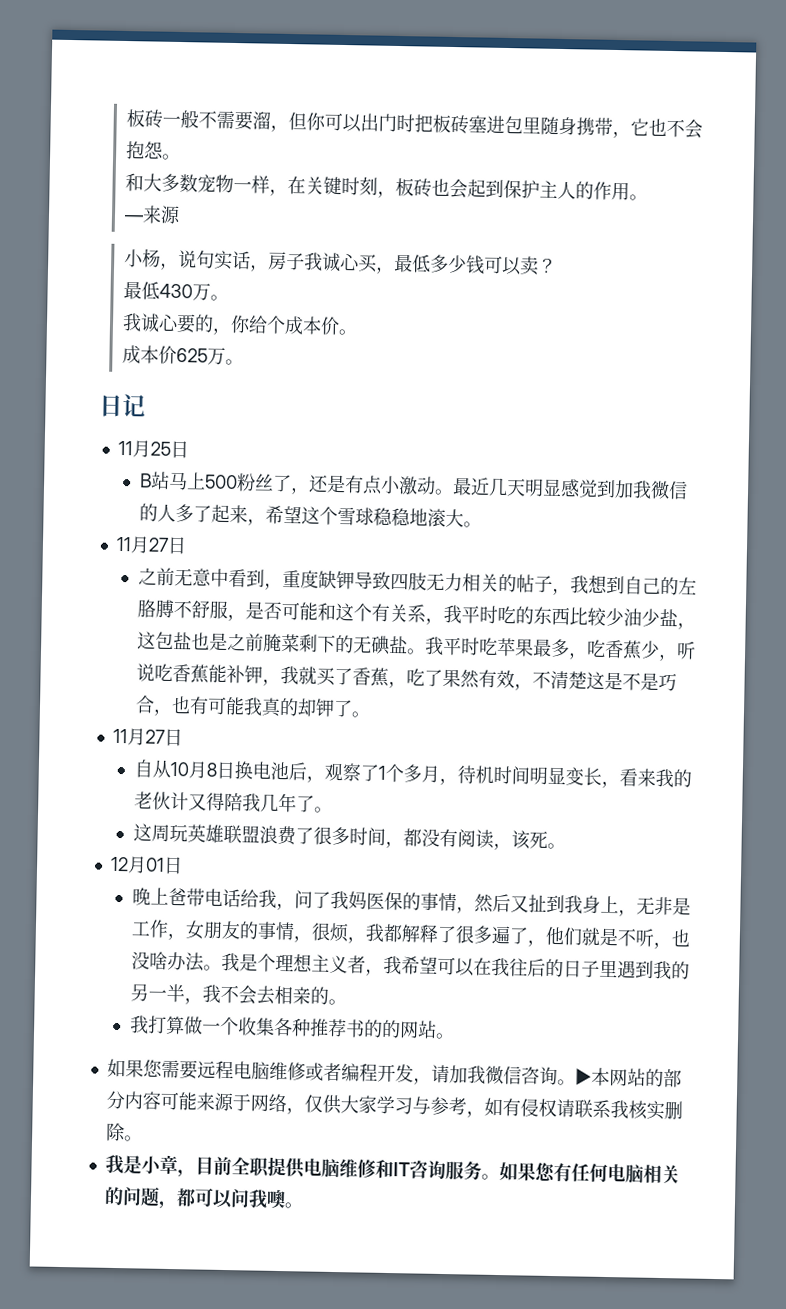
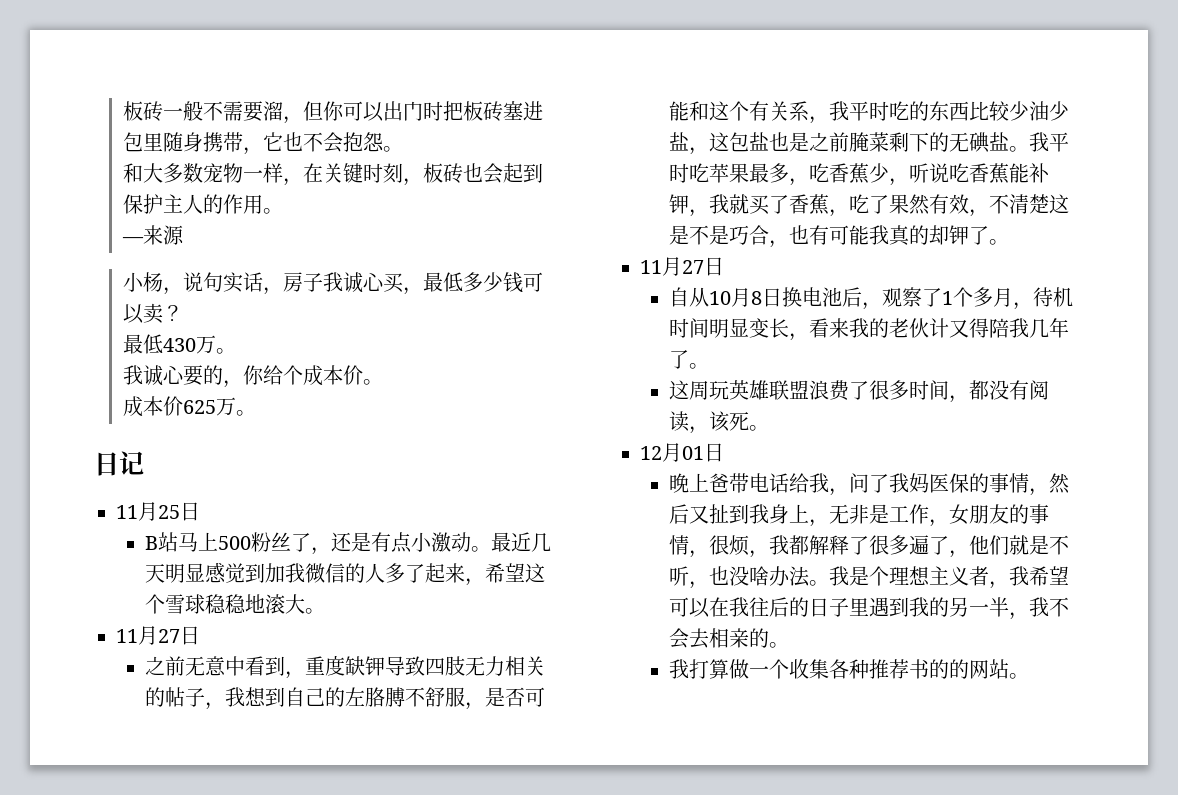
[106,1058,682,1088] [105,1090,683,1121] [105,1122,143,1142] [104,1154,680,1185] [103,1186,303,1210] // 如果您需要远程电脑维修或者编程开发，请加我微信咨询。▶本网站的部分内容可能来源于网络，仅供大家学习与参考，如有侵权请联系我核实删除。 // 我是小章，目前全职提供电脑维修和IT咨询服务。如果您有任何电脑相关的问题，都可以问我噢。 -> (1030, 676) none

